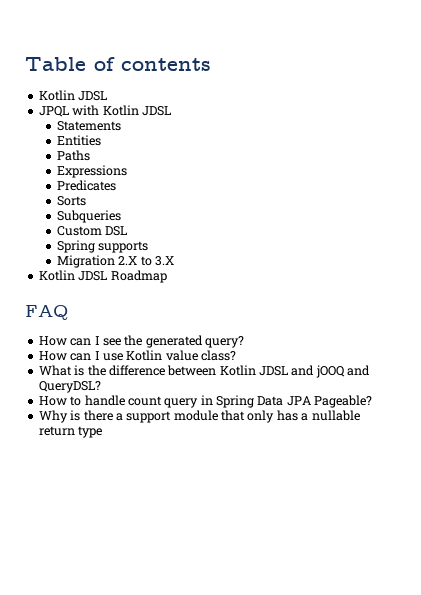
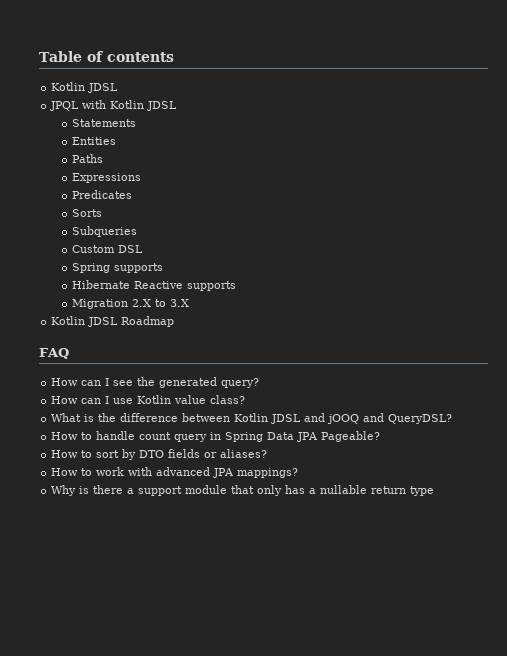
(149, 247) none -> [72,280,237,291] // Hibernate Reactive supports
(373, 401) none -> [51,449,268,460] [51,467,299,478] // How to sort by DTO fields or aliases? // How to work with advanced JPA mappings?

